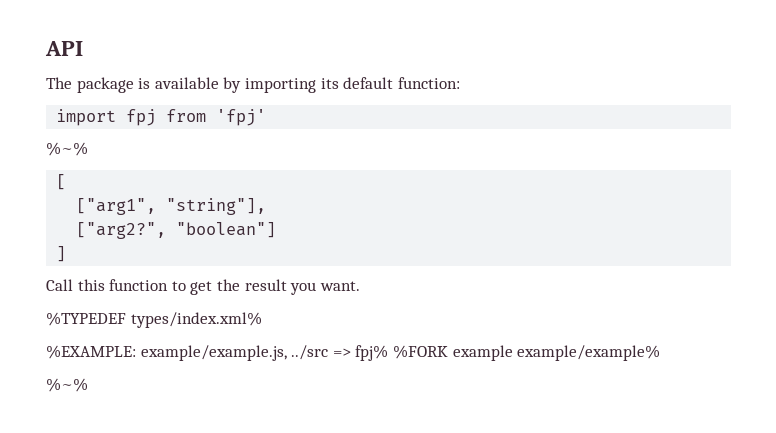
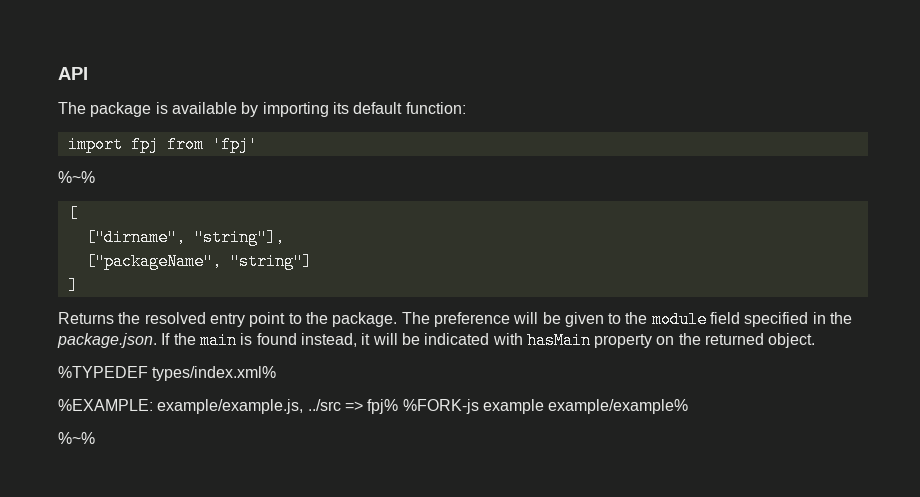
[76,198,157,215] ["arg1", -> [85,229,186,246] ["dirname",
[76,222,277,239] ["arg2?", "boolean"] -> [85,253,312,270] ["packageName", "string"]
[46,279,360,295] Call this function to get the result you want. -> [58,311,853,328] [57,332,816,349] Returns the resolved entry point to the package. The preference will be given to the module field specified in the package.json. If the main is found instead, it will be indicated with hasMain property on the returned object.
[392,345,448,359] %FORK -> [402,399,479,414] %FORK-js

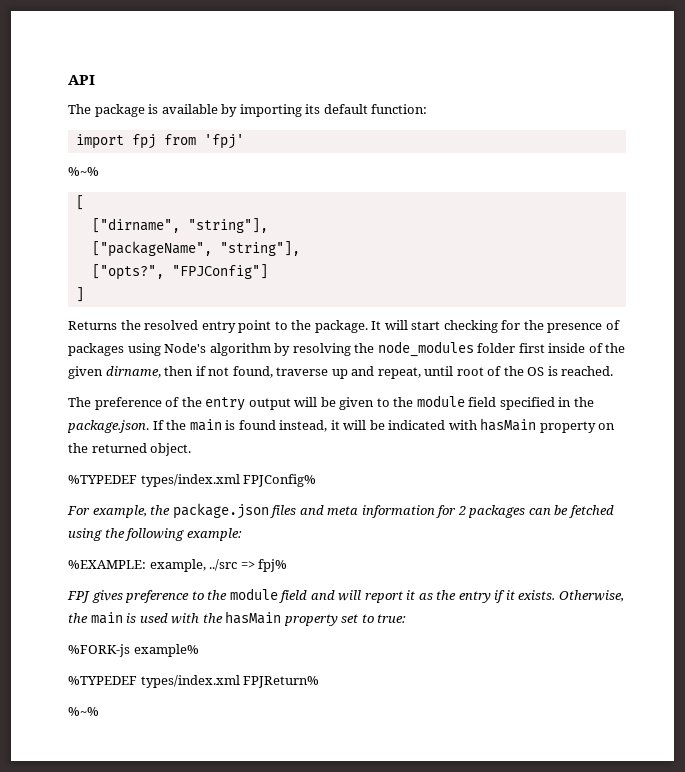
[229,253,312,270] "string"] -> [219,241,300,256] [91,264,268,280] "string"], // ["opts?", "FPJConfig"]
[401,312,510,327] The preference -> [371,320,620,333] [68,341,626,357] [68,366,614,379] [68,397,291,411] It will start checking for the presence of packages using Node's algorithm by resolving the node_modules folder first inside of the given dirname, then if not found, traverse up and repeat, until root of the OS is reached. // The preference of the entry output
[152,366,277,381] types/index.xml% -> [140,474,317,487] [67,503,614,519] [68,528,242,541] types/index.xml FPJConfig% // For example, the package.json files and meta information for 2 packages can be fetched using the following example:
[157,399,304,414] example/example.js, -> [149,559,206,572] example,
[402,399,689,414] %FORK-js example example/example% -> [67,588,624,603] [68,611,407,626] [68,644,199,657] [68,675,320,688] // FPJ gives preference to the module field and will report it as the entry if it exists. Otherwise, the main is used with the hasMain property set to true: // %FORK-js example% // %TYPEDEF types/index.xml FPJReturn%

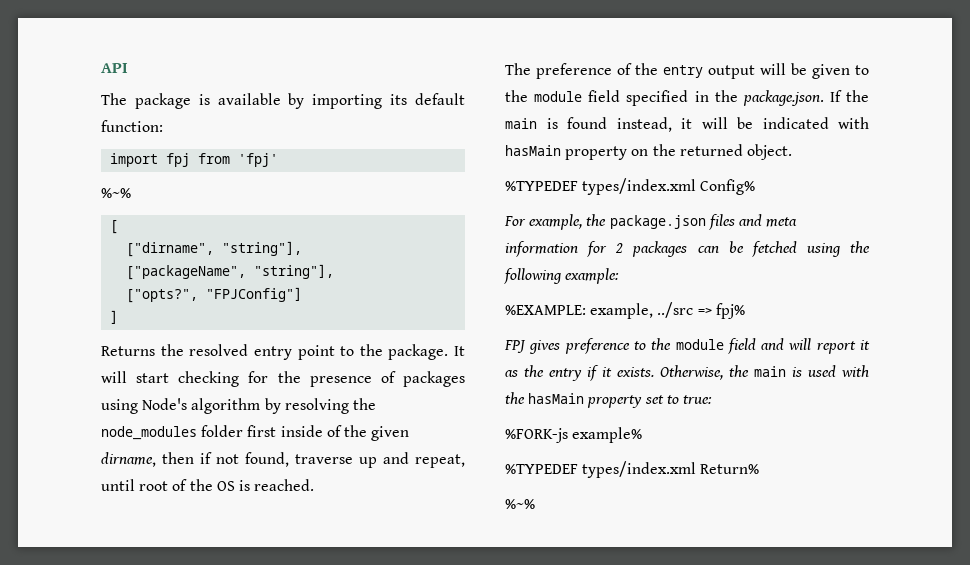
[243,474,317,487] FPJConfig% -> [700,179,756,195] Config%
[243,676,320,688] FPJReturn% -> [700,464,760,474] Return%

